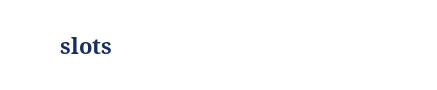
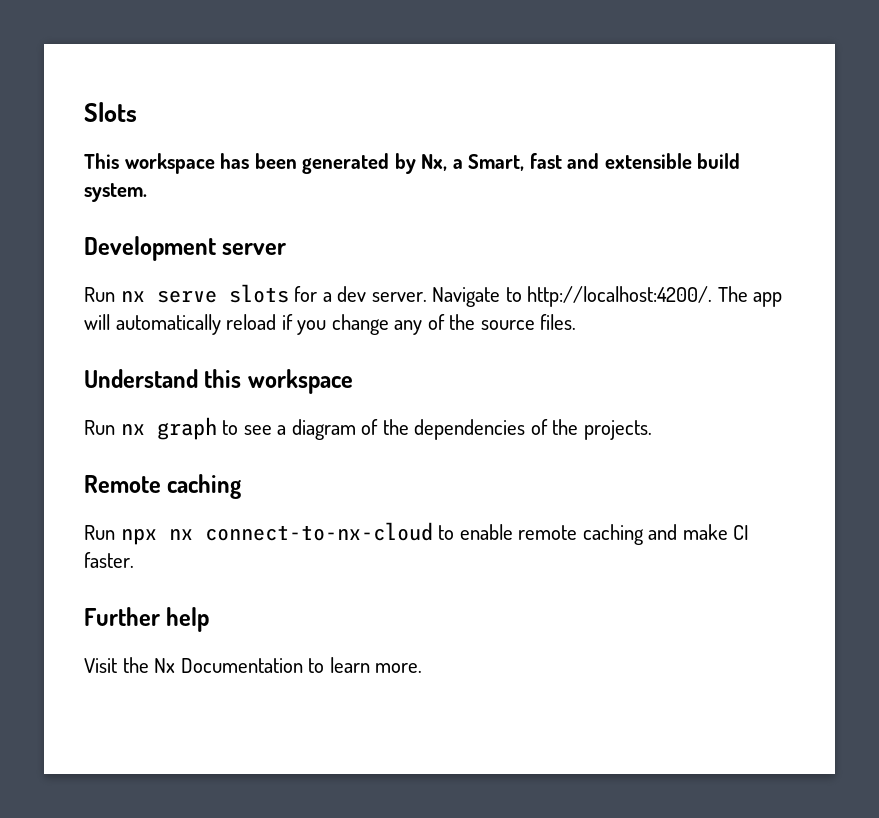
[60,37,112,54] slots -> [84,102,137,122] [84,153,741,174] [84,183,147,202] [84,236,287,261] [84,284,783,307] [84,314,577,335] [84,369,353,394] [84,417,652,440] [84,474,242,499] [84,522,750,545] [84,552,134,568] [84,607,210,632] [84,657,423,673] Slots // This workspace has been generated by Nx, a Smart, fast and extensible build system. // Development server // Run nx serve slots for a dev server. Navigate to http://localhost:4200/. The app will automatically reload if you change any of the source files. // Understand this workspace // Run nx graph to see a diagram of the dependencies of the projects. // Remote caching // Run npx nx connect-to-nx-cloud to enable remote caching and make CI faster. // Further help // Visit the Nx Documentation to learn more.

